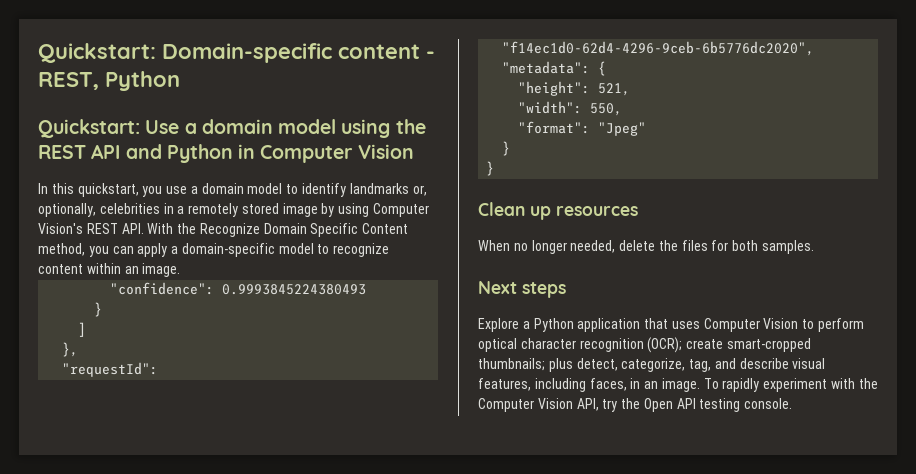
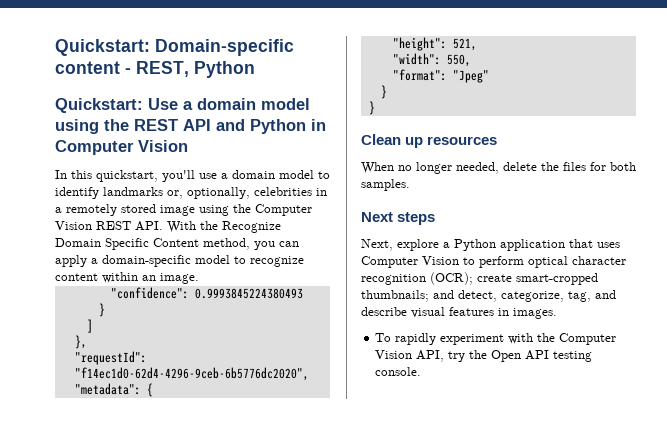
[142,186,163,197] you -> [162,170,195,182] you'll
[321,203,430,217] [38,223,83,234] by using Computer Vision's -> [199,204,312,216] [55,221,92,230] using the Computer Vision
[478,318,519,332] Explore -> [361,239,439,251] Next, explore
[548,358,573,372] plus -> [433,290,454,299] and
[478,378,700,392] features, including faces, in an image. -> [449,307,557,319] features in images. //

